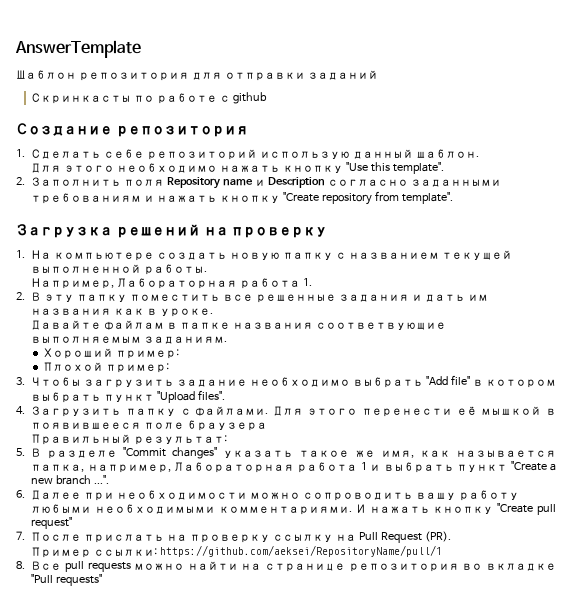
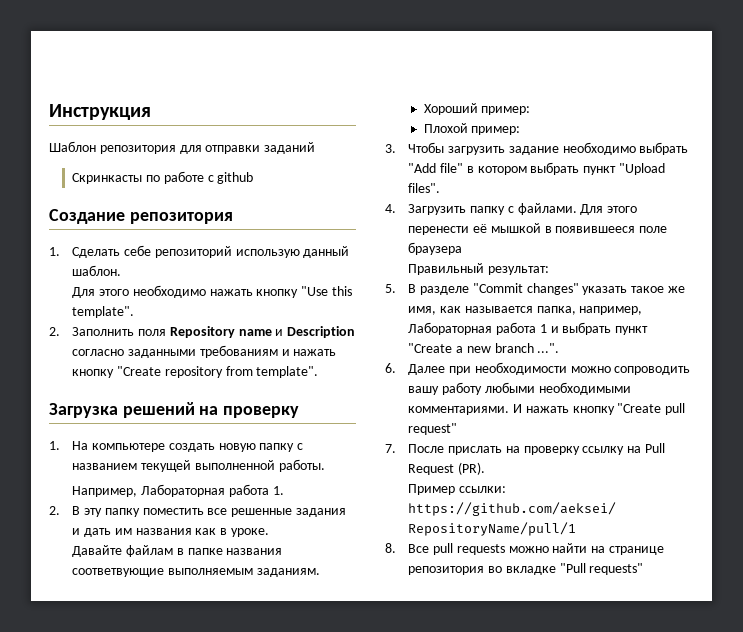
[15,40,141,58] AnswerTemplate -> [49,104,151,120] Инструкция

